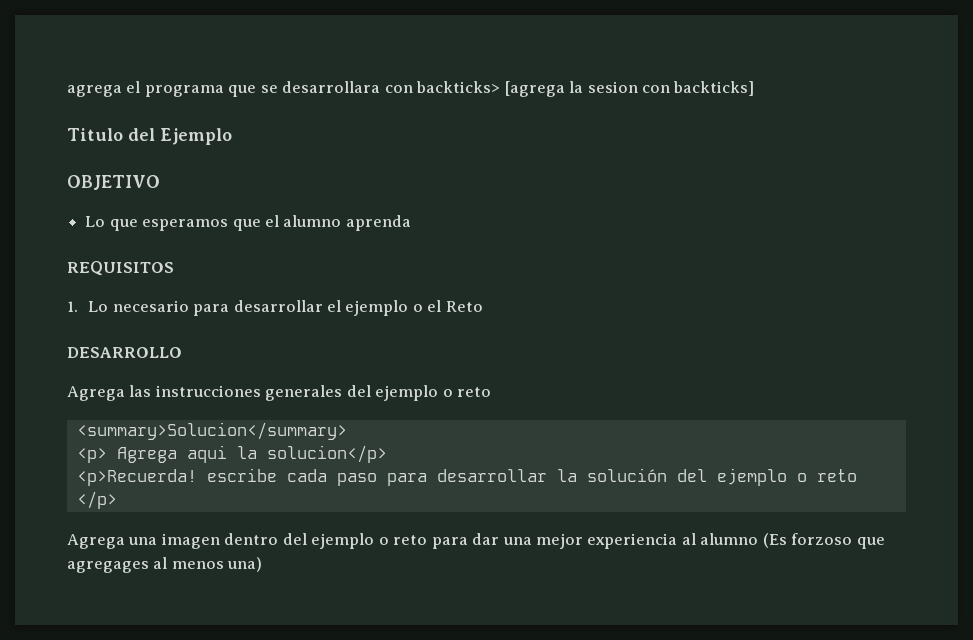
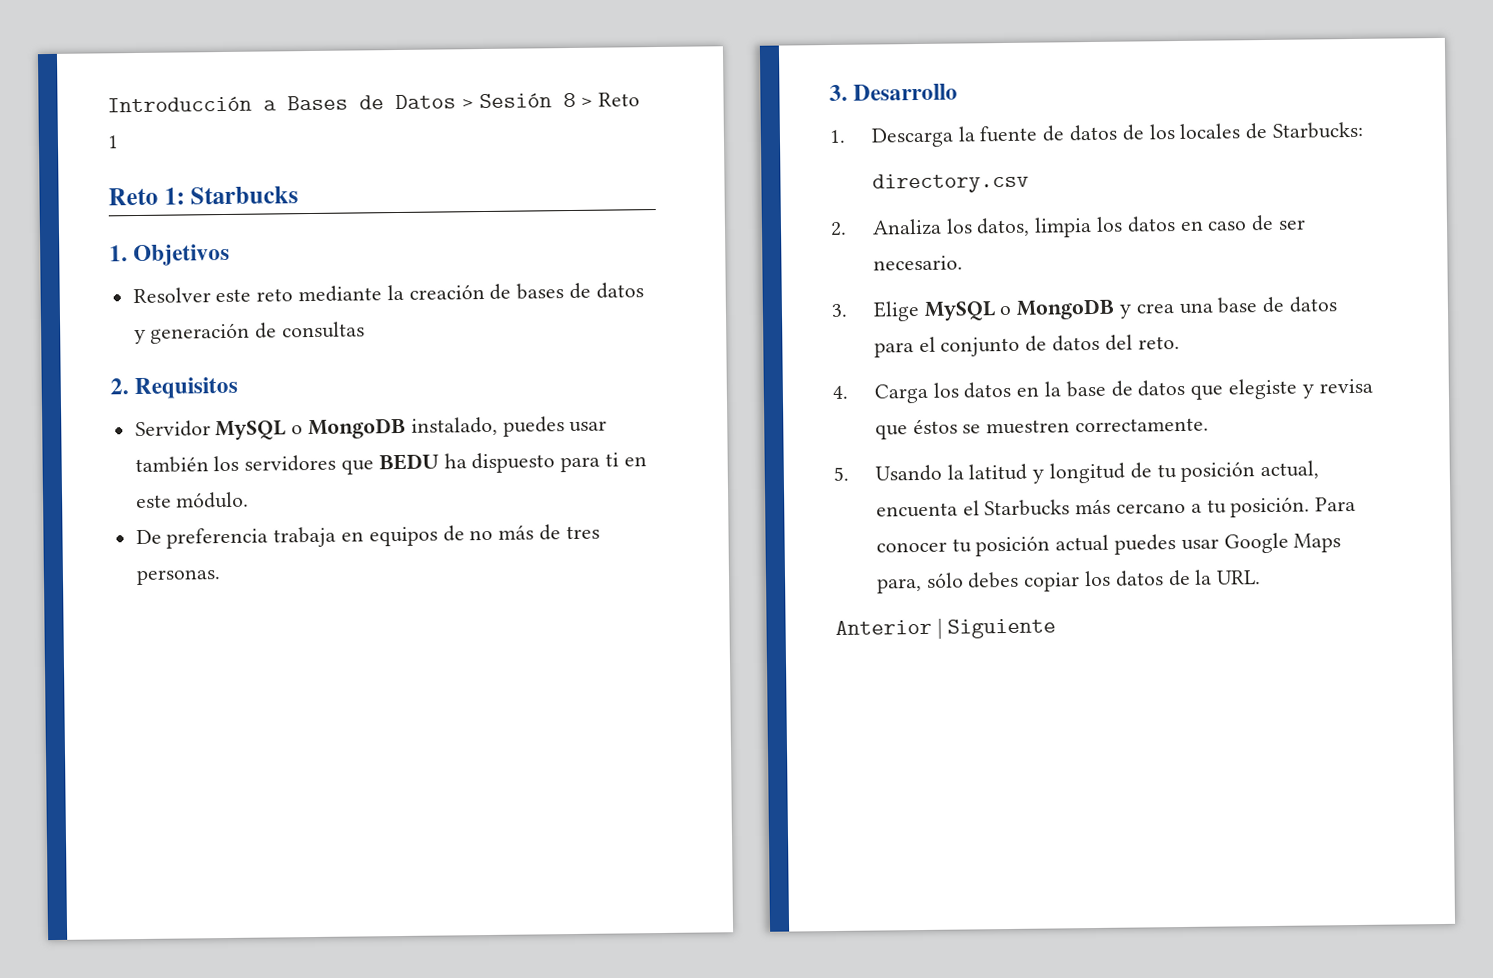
[67,81,755,97] [67,128,232,145] [67,175,160,190] [85,215,411,231] [67,261,174,276] [67,300,483,316] [67,347,182,358] [67,385,492,401] [76,422,347,440] [76,445,387,463] [76,468,857,486] [76,491,117,509] [67,533,885,549] [67,557,263,573] agrega el programa que se desarrollara con backticks> [agrega la sesion con backticks] // Titulo del Ejemplo // OBJETIVO // Lo que esperamos que el alumno aprenda // REQUISITOS // 1. Lo necesario para desarrollar el ejemplo o el Reto // DESARROLLO // Agrega las instrucciones generales del ejemplo o reto // <summary>Solucion</summary> // <p> Agrega aqui la solucion</p> // <p>Recuerda! escribe cada paso para desarrollar la solución del ejemplo o reto </p> // Agrega una imagen dentro del ejemplo o reto para dar una mejor experiencia al alumno (Es forzoso que agregages al menos una) -> [107,92,641,113] [107,135,119,149] [108,186,300,206] [109,243,231,267] [132,282,644,304] [133,321,366,345] [110,376,239,400] [134,416,608,441] [134,452,647,475] [135,491,250,509] [135,524,600,549] [135,569,221,586] [829,83,959,102] [829,121,1363,148] [871,172,1029,194] [830,214,1306,238] [872,255,963,271] [831,296,1338,322] [873,334,1180,358] [832,378,1373,404] [874,417,1209,440] [833,460,1320,484] [875,496,1357,518] [875,532,1342,557] [876,569,1262,594] [835,618,1056,639] Introducción a Bases de Datos > Sesión 8 > Reto 1 // Reto 1: Starbucks // 1. Objetivos // Resolver este reto mediante la creación de bases de datos y generación de consultas // 2. Requisitos // Servidor MySQL o MongoDB instalado, puedes usar también los servidores que BEDU ha dispuesto para ti en este módulo. // De preferencia trabaja en equipos de no más de tres personas. // 3. Desarrollo // 1. Descarga la fuente de datos de los locales de Starbucks: // directory.csv // 2. Analiza los datos, limpia los datos en caso de ser necesario. // 3. Elige MySQL o MongoDB y crea una base de datos para el conjunto de datos del reto. // 4. Carga los datos en la base de datos que elegiste y revisa que éstos se muestren correctamente. // 5. Usando la latitud y longitud de tu posición actual, encuenta el Starbucks más cercano a tu posición. Para conocer tu posición actual puedes usar Google Maps para, sólo debes copiar los datos de la URL. // Anterior | Siguiente

